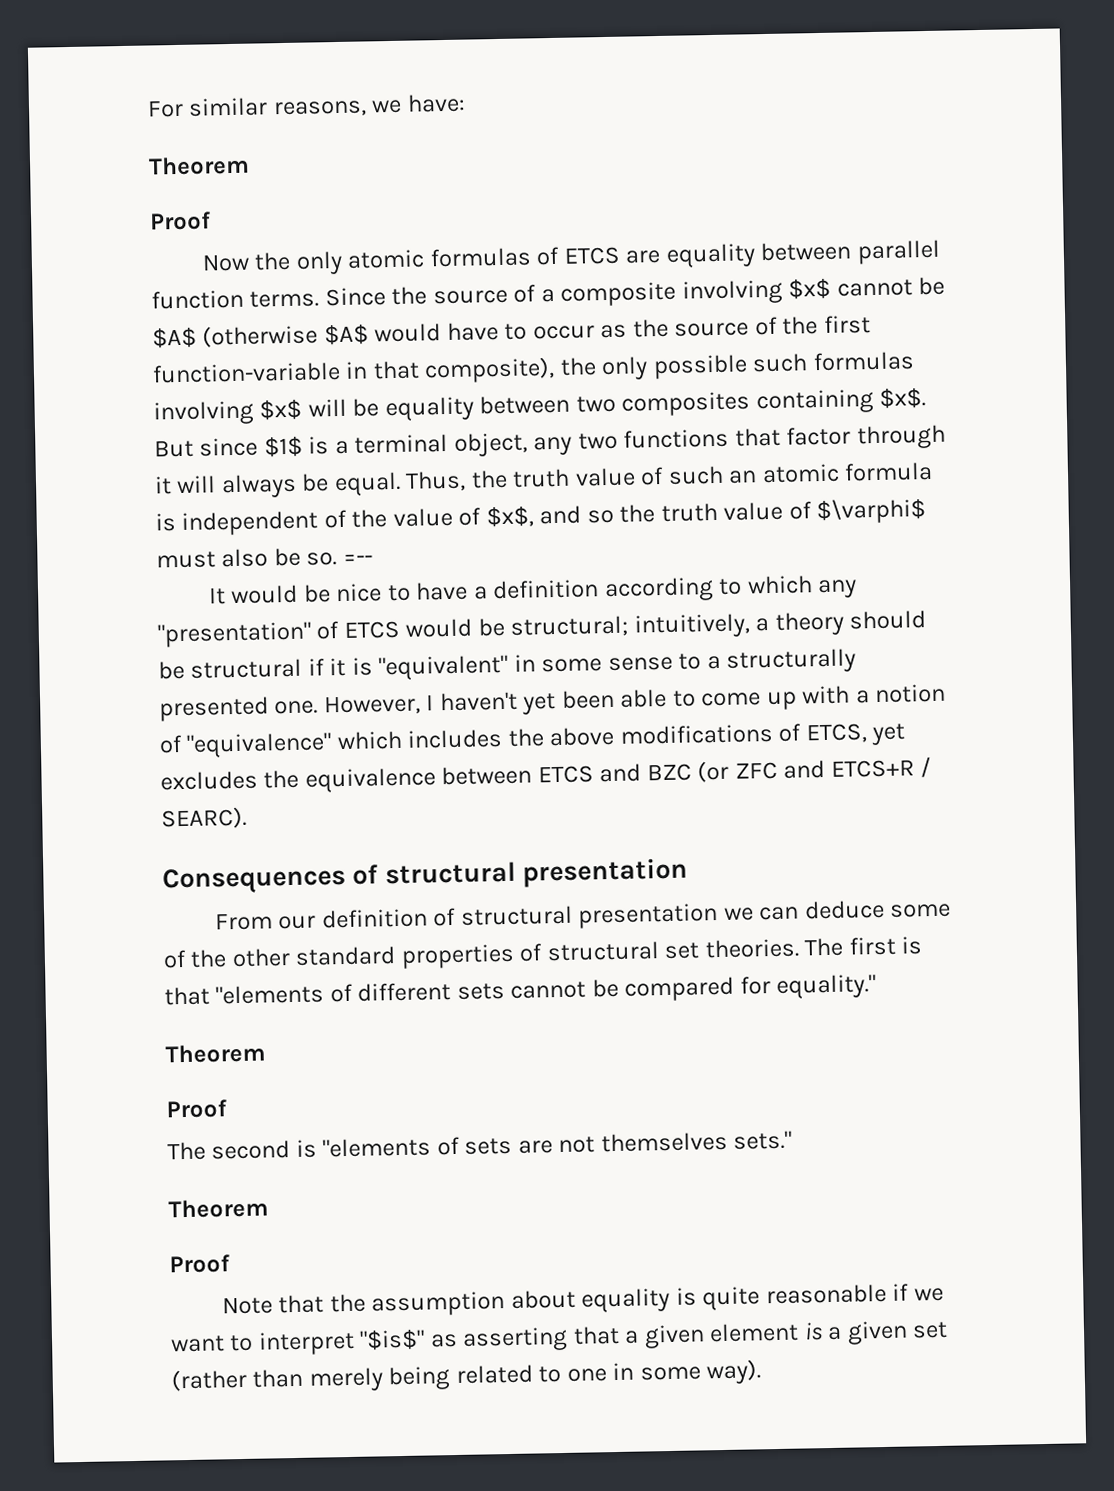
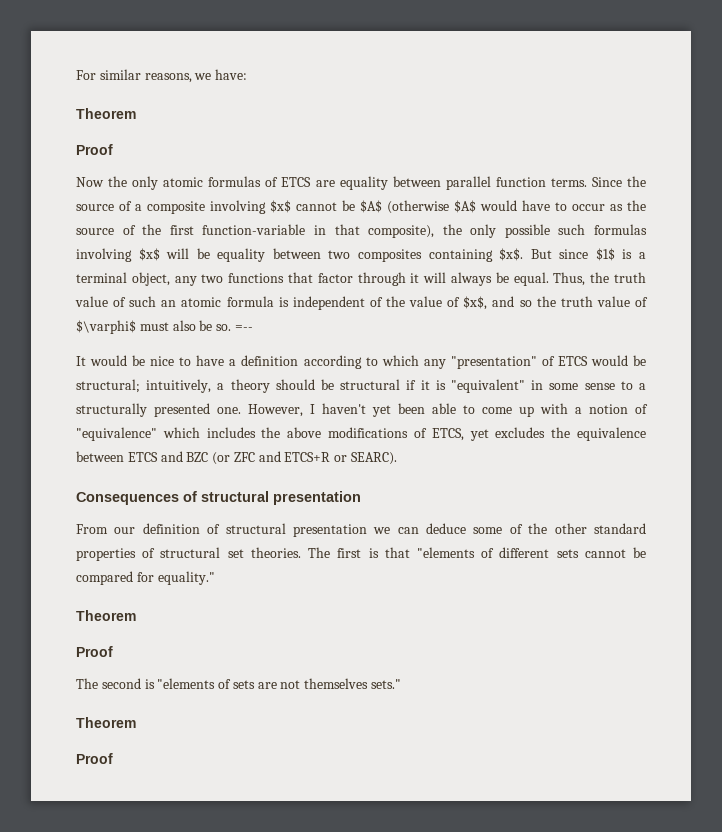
[920,757,932,778] / -> [334,455,348,462] or
[221,1283,944,1317] [170,1320,949,1356] [171,1359,762,1392] // Note that the assumption about equality is quite reasonable if we want to interpret "$is$" as asserting that a given element is a given set (rather than merely being related to one in some way). -> (113, 758) none

